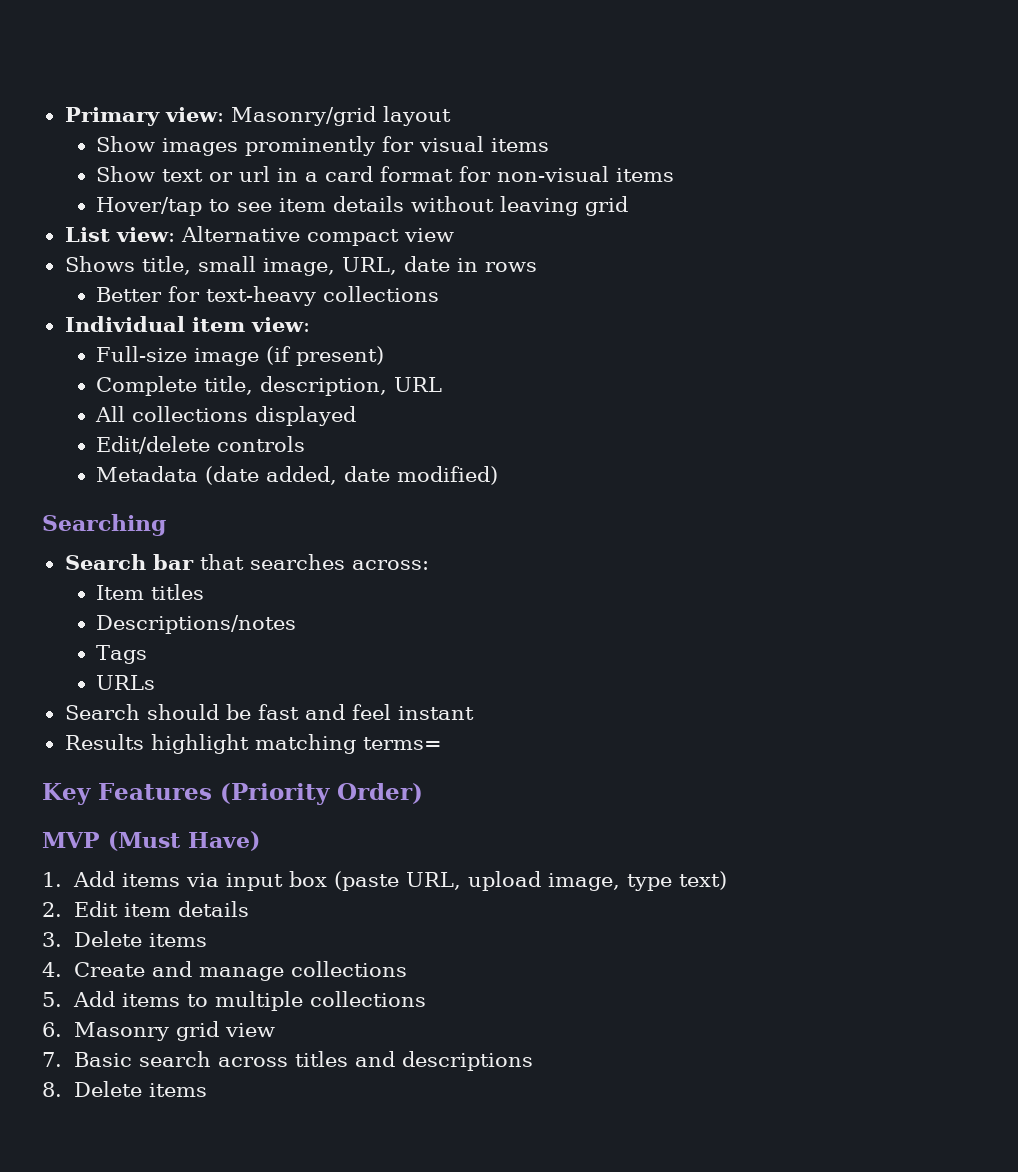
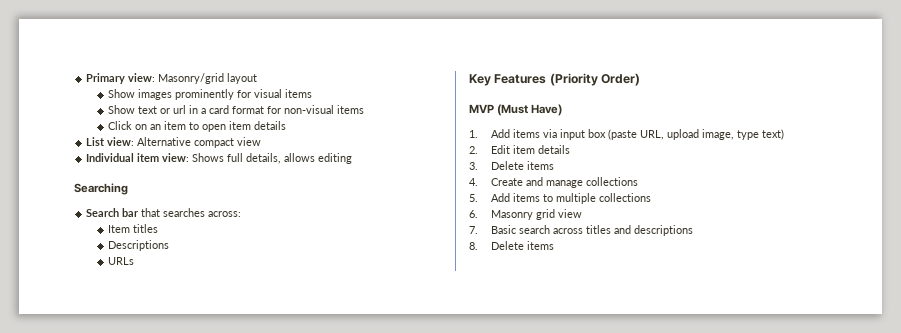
[96,196,629,216] Hover/tap to see item details without leaving grid -> [107,121,286,132] Click on an item to open item details
[64,256,537,276] [96,286,440,306] [64,316,310,332] [96,346,385,366] [96,376,443,396] [95,406,357,426] [96,436,306,454] [96,466,499,485] Shows title, small image, URL, date in rows // Better for text-heavy collections // Individual item view: // Full-size image (if present) // Complete title, description, URL // All collections displayed // Edit/delete controls // Metadata (date added, date modified) -> [86,153,353,164] Individual item view: Shows full details, allows editing
[96,615,297,634] [96,645,148,664] Descriptions/notes // Tags -> [107,240,169,251] Descriptions
[64,704,474,720] [64,734,442,754] // Search should be fast and feel instant // Results highlight matching terms= -> (134, 261) none

